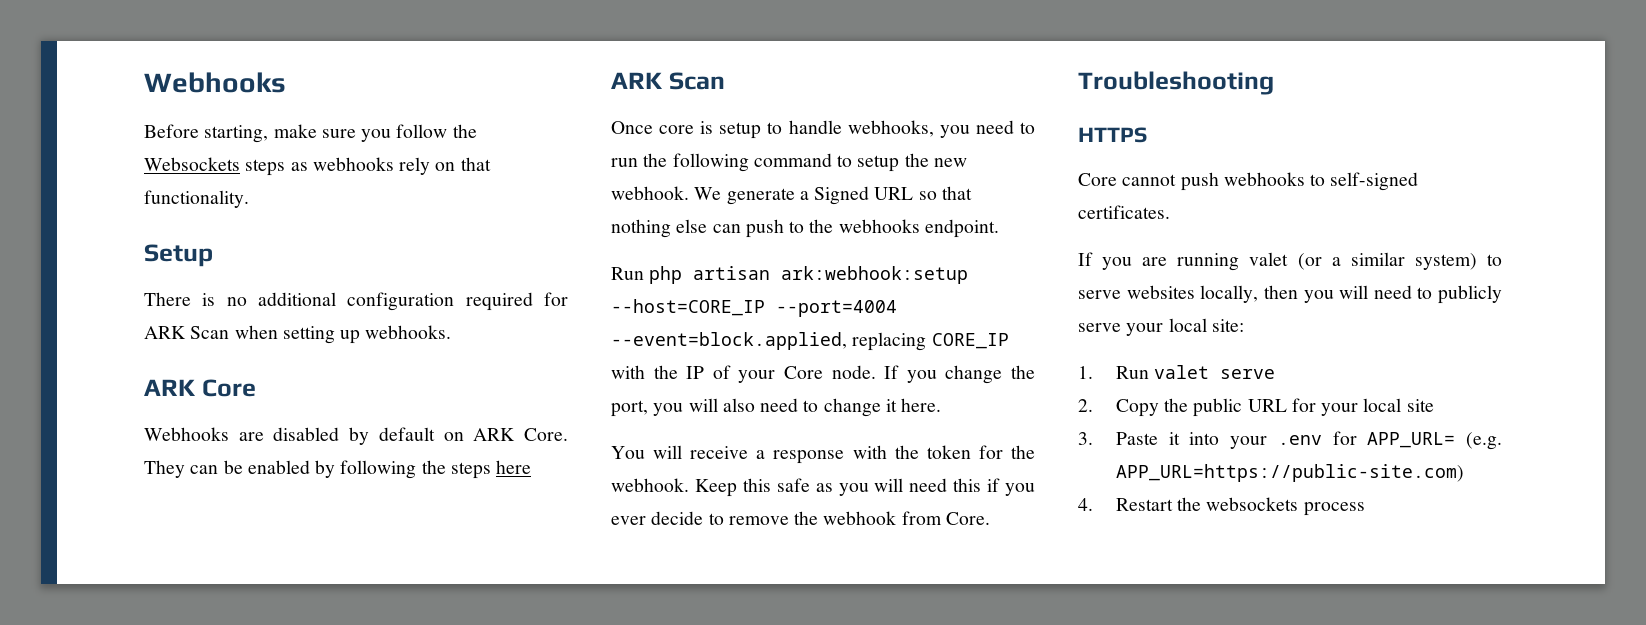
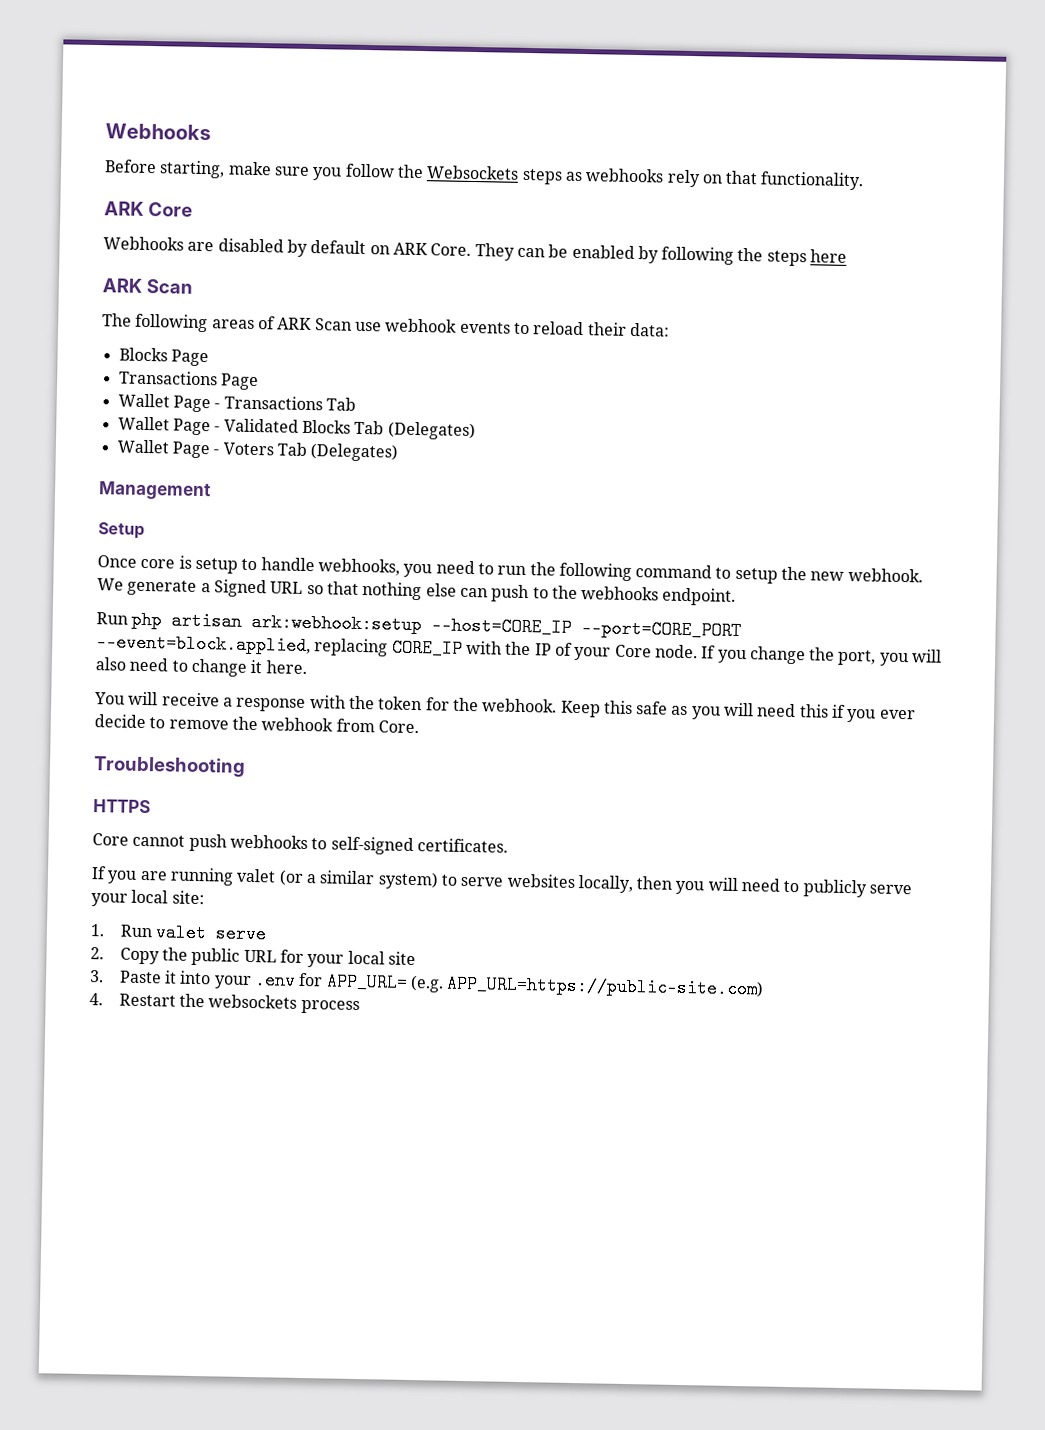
[144,244,213,267] [144,292,568,311] [144,325,452,344] // Setup // There is no additional configuration required for ARK Scan when setting up webhooks. -> (865, 181) none
(725, 81) none -> [102,313,670,337] [118,347,209,367] [118,370,259,391] [117,393,356,413] [117,416,476,441] [116,439,399,462] [98,481,211,501] [98,522,145,539] // The following areas of ARK Scan use webhook events to reload their data: // Blocks Page // Transactions Page // Wallet Page - Transactions Tab // Wallet Page - Validated Blocks Tab (Delegates) // Wallet Page - Voters Tab (Delegates) // Management // Setup
[776,300,897,317] --port=4004 -> [581,619,743,641] --port=CORE_PORT

